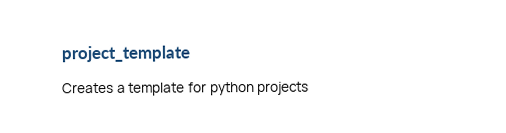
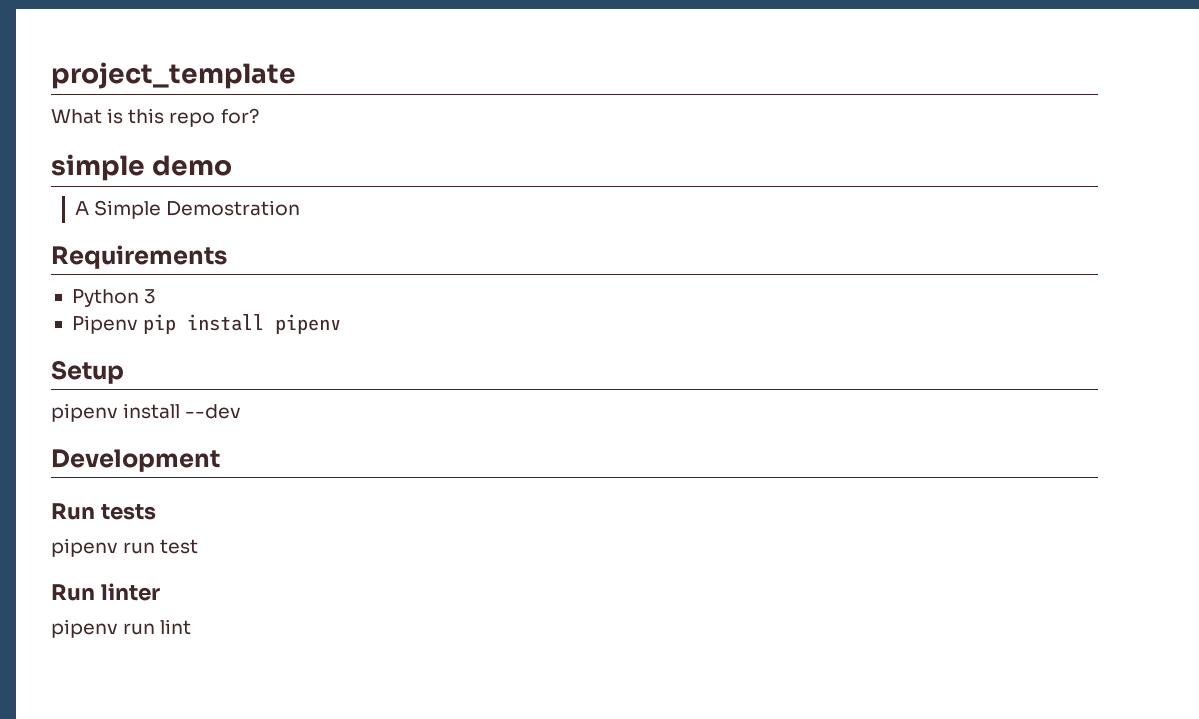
[62,81,310,96] Creates a template for python projects -> [51,108,259,127] [51,154,233,181] [75,200,301,219] [51,245,227,269] [71,289,157,307] [71,314,342,334] [51,360,124,384] [51,403,242,422] [51,449,220,472] [51,503,156,520] [51,538,199,557] [51,583,160,601] [51,619,192,638] What is this repo for? // simple demo // A Simple Demostration // Requirements // Python 3 // Pipenv pip install pipenv // Setup // pipenv install --dev // Development // Run tests // pipenv run test // Run linter // pipenv run lint

